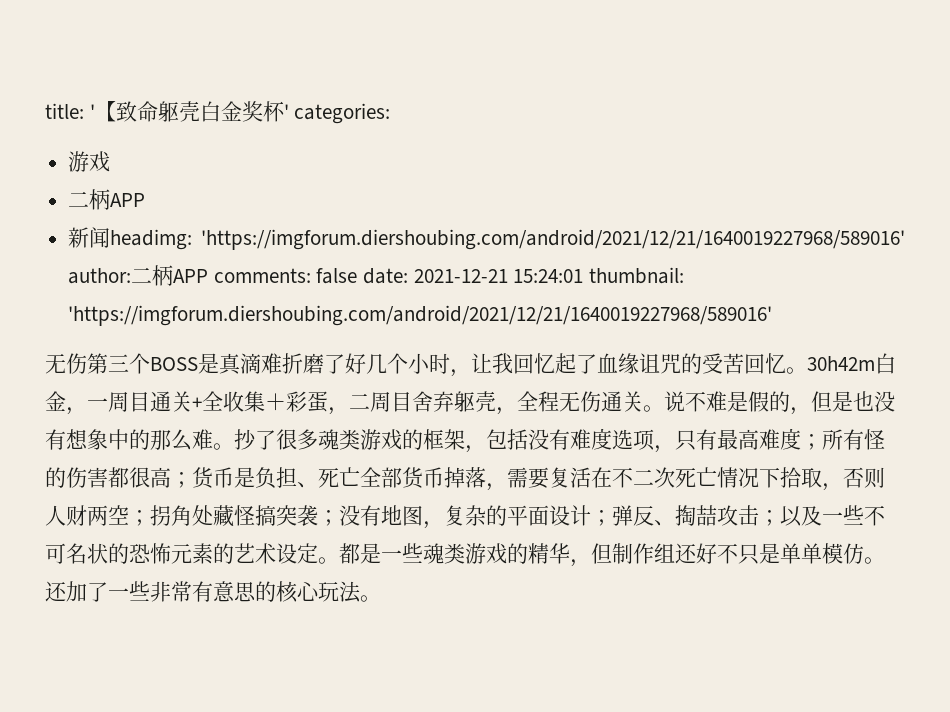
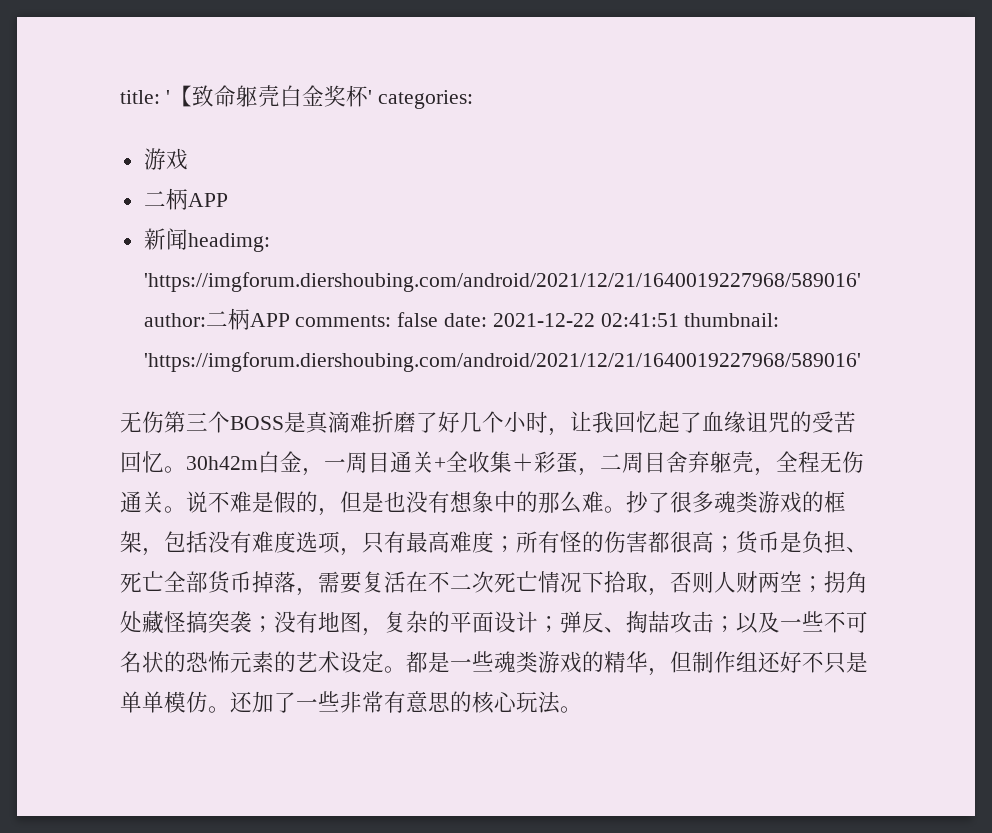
[413,269,584,283] 2021-12-21 15:24:01 -> [492,313,679,327] 2021-12-22 02:41:51

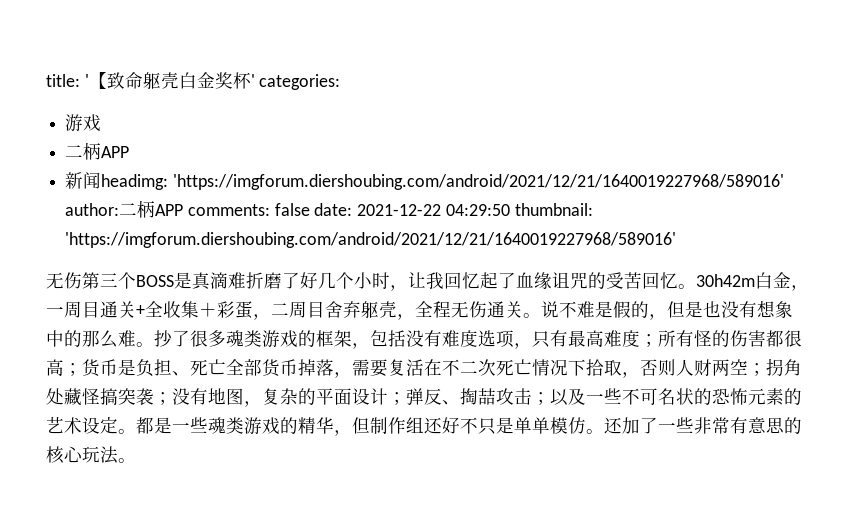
[600,313,679,327] 02:41:51 -> [445,204,510,216] 04:29:50

